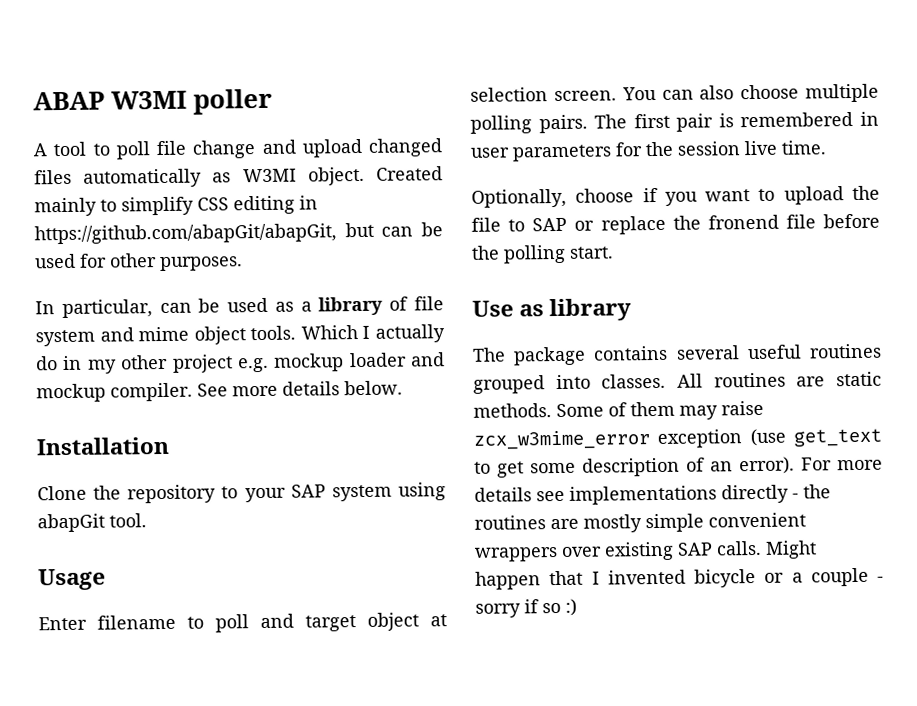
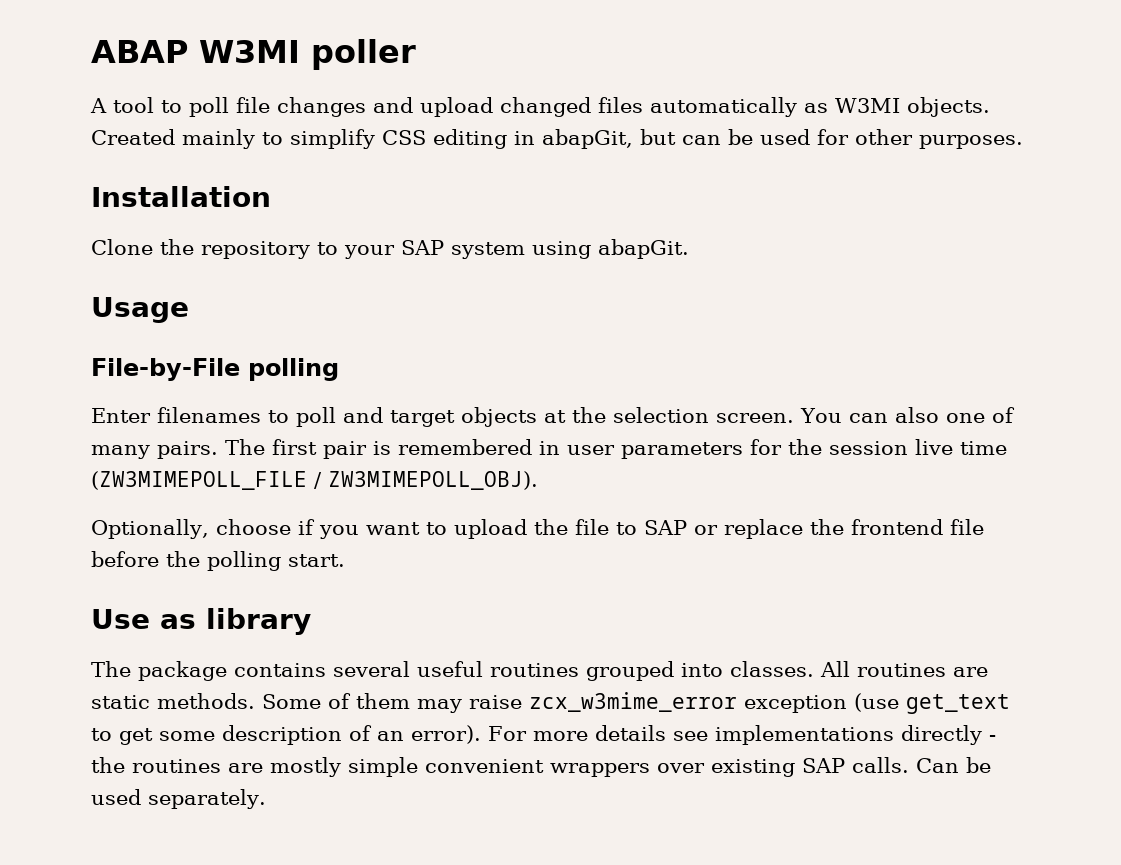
[192,140,257,159] change -> [277,97,366,117] changes
[307,166,365,186] object. -> [907,97,990,117] objects.
[34,223,337,245] https://github.com/abapGit/abapGit, -> [542,129,633,149] abapGit,
[35,296,444,319] [35,324,445,347] [36,352,445,374] [36,380,403,403] // In particular, can be used as a library of file system and mime object tools. Which I actually do in my other project e.g. mockup loader and mockup compiler. See more details below. -> (1023, 142) none
[37,513,147,533] abapGit tool. -> [598,239,689,259] abapGit.
(106, 579) none -> [91,358,339,381] // File-by-File polling
[97,614,176,630] filename -> [157,407,261,423] filenames
[367,612,447,631] object at -> [461,407,606,427] objects at the
[740,83,879,103] [470,115,532,134] choose multiple polling -> [945,407,1015,423] [91,445,150,459] one of many
[781,140,827,155] time. -> [960,441,1007,455] [91,471,538,490] time (ZW3MIMEPOLL_FILE / ZW3MIMEPOLL_OBJ).
[707,214,779,230] fronend -> [850,519,943,535] frontend
[765,540,817,559] [475,567,884,590] [475,598,577,618] Might happen that I invented bicycle or a couple - sorry if so :) -> [916,757,991,773] [91,789,266,809] Can be used separately.

